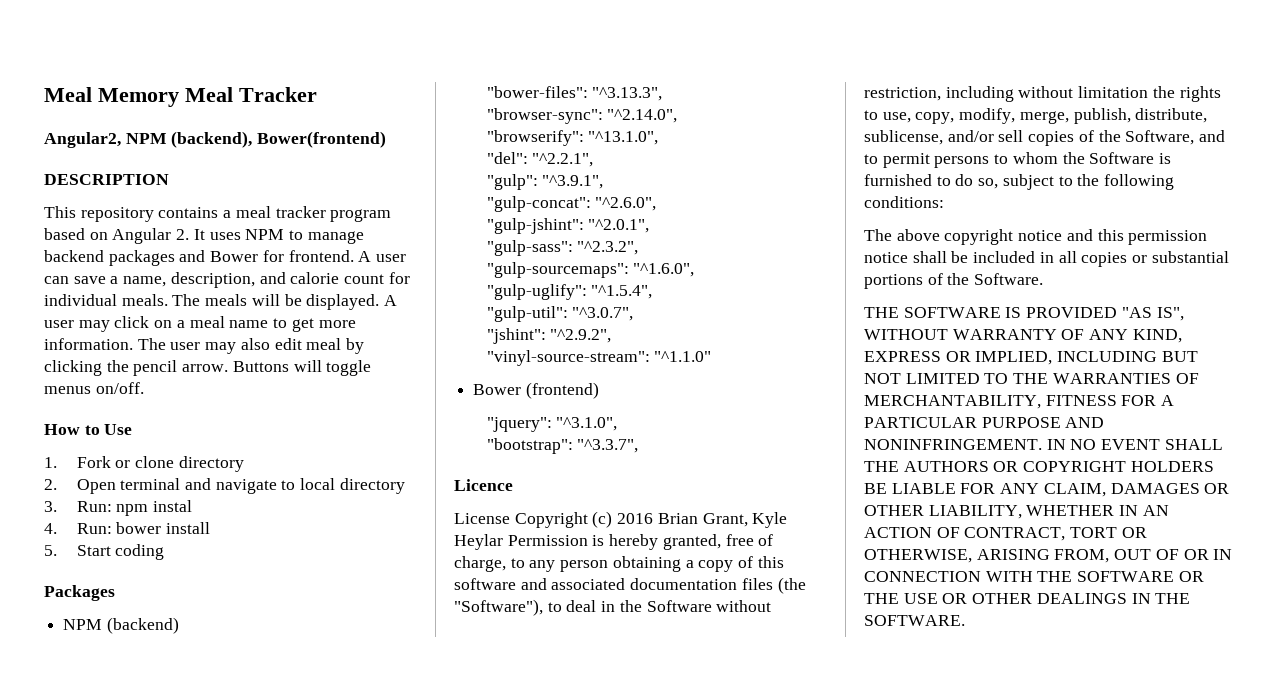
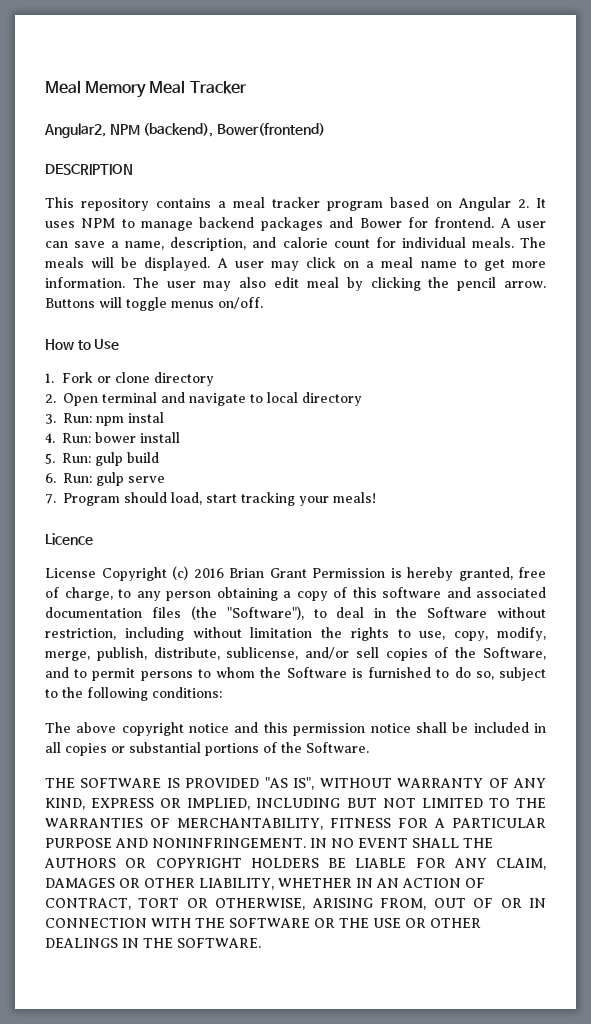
[76,544,165,560] [44,585,115,601] [63,617,179,634] [486,86,663,101] [486,108,678,124] [486,130,659,146] [486,152,594,167] [486,174,604,190] [486,196,657,212] [486,218,650,234] [486,240,639,256] [486,262,695,278] [486,284,653,300] [486,306,634,322] [486,328,612,344] [486,350,712,366] [473,382,599,399] [486,417,618,432] [486,438,639,454] Start coding // Packages // NPM (backend) // "bower-files": "^3.13.3", // "browser-sync": "^2.14.0", // "browserify": "^13.1.0", // "del": "^2.2.1", // "gulp": "^3.9.1", // "gulp-concat": "^2.6.0", // "gulp-jshint": "^2.0.1", // "gulp-sass": "^2.3.2", // "gulp-sourcemaps": "^1.6.0", // "gulp-uglify": "^1.5.4", // "gulp-util": "^3.0.7", // "jshint": "^2.9.2", // "vinyl-source-stream": "^1.1.0" // Bower (frontend) // "jquery": "^3.1.0", // "bootstrap": "^3.3.7", -> [62,452,160,466] [45,472,165,486] [45,492,376,506] Run: gulp build // 6. Run: gulp serve // 7. Program should load, start tracking your meals!
[702,512,788,528] [454,534,503,550] Grant, Kyle Heylar -> [269,568,307,578] Grant

